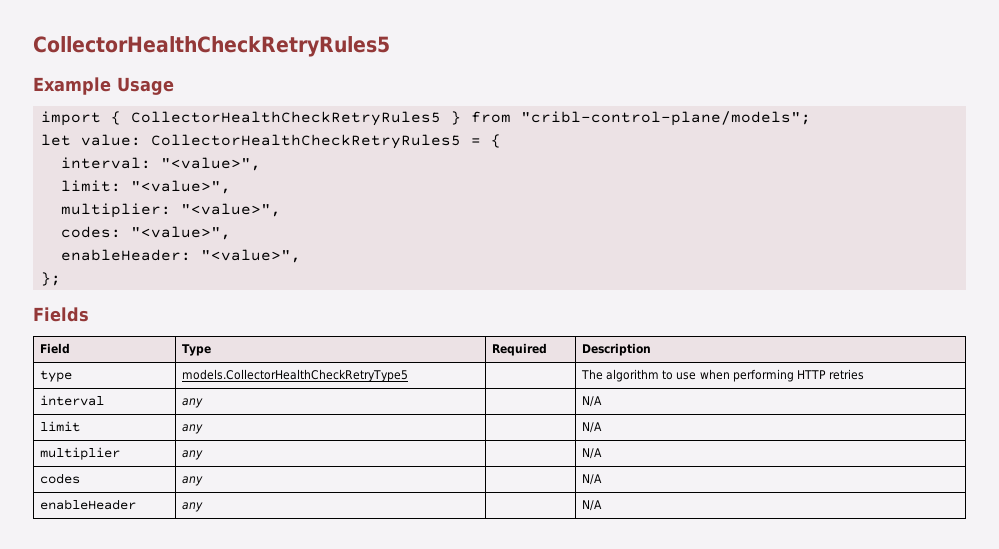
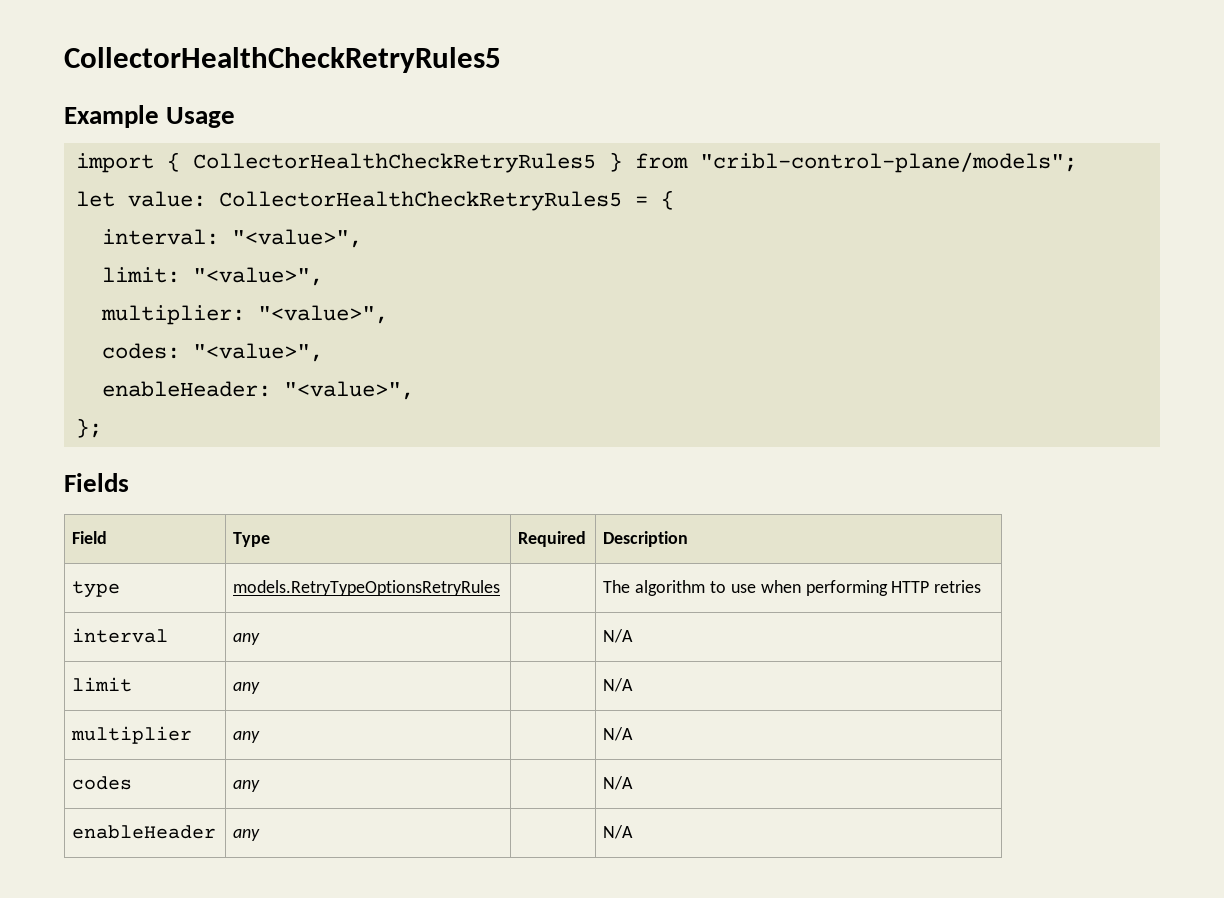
[182,369,409,382] models.CollectorHealthCheckRetryType5 -> [233,580,501,596] models.RetryTypeOptionsRetryRules

